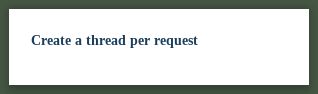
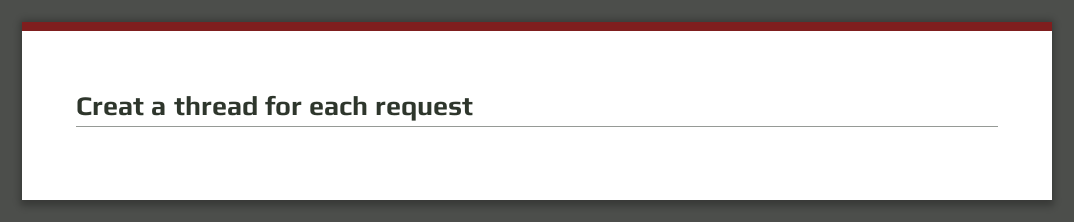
[31,35,71,45] Create -> [76,97,144,116] Creat
[130,38,150,48] per -> [264,95,369,116] for each

